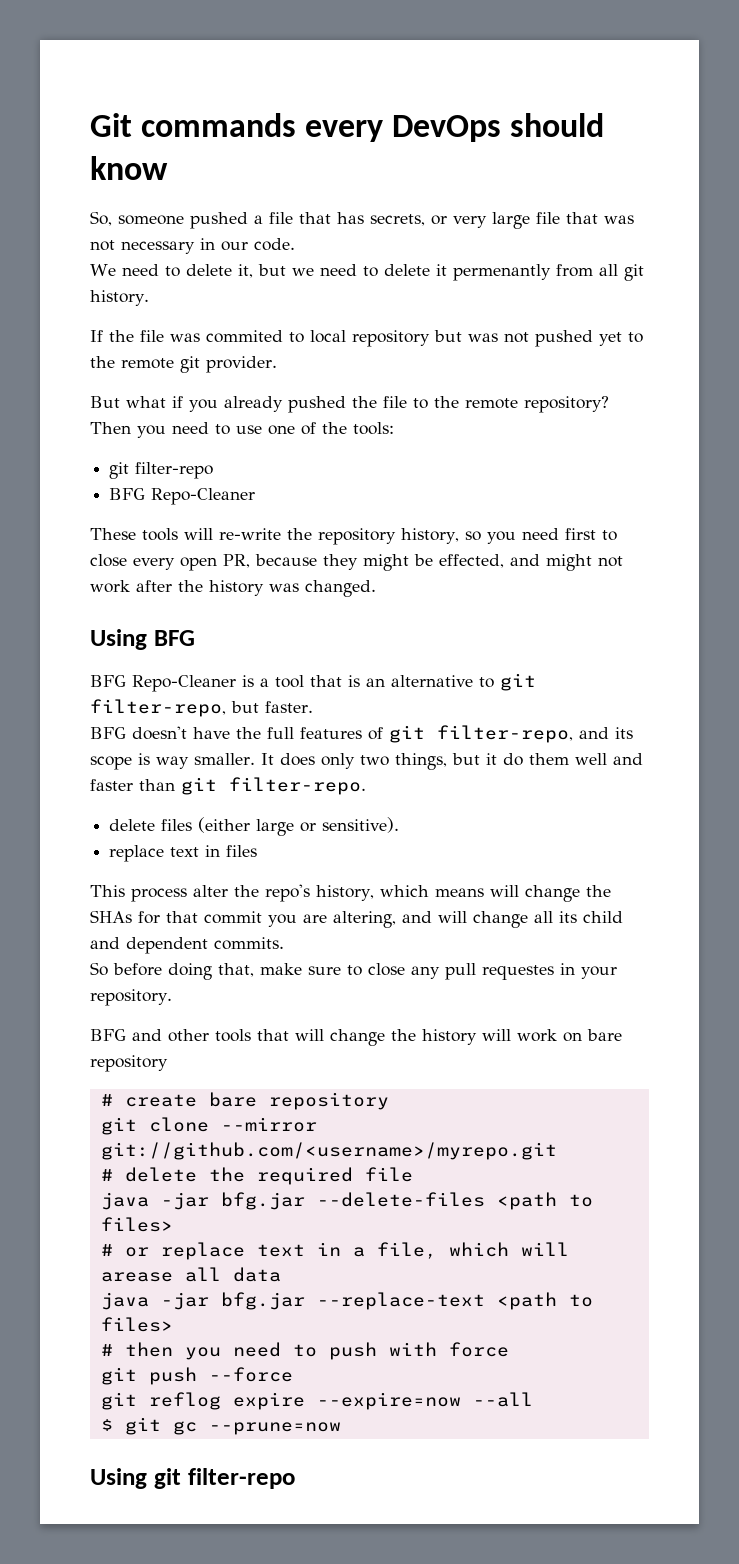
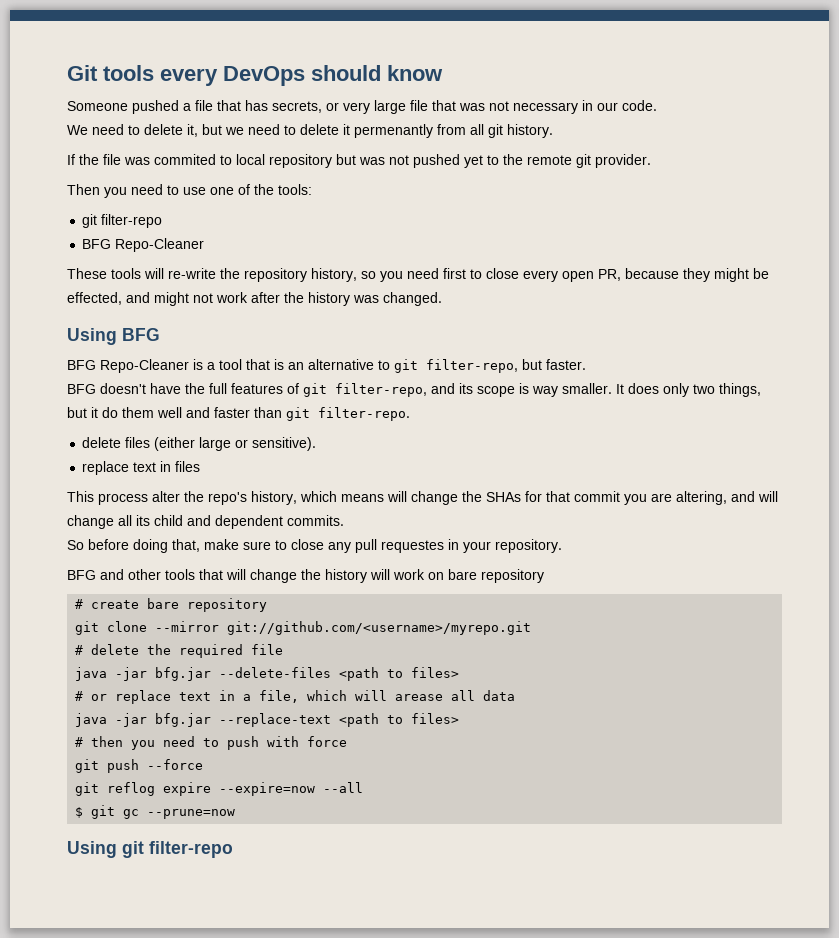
[141,113,297,137] commands -> [103,65,154,81] tools
[90,211,184,226] So, someone -> [67,101,128,111] Someone
[90,396,609,413] But what if you already pushed the file to the remote repository? -> (651, 161) none

